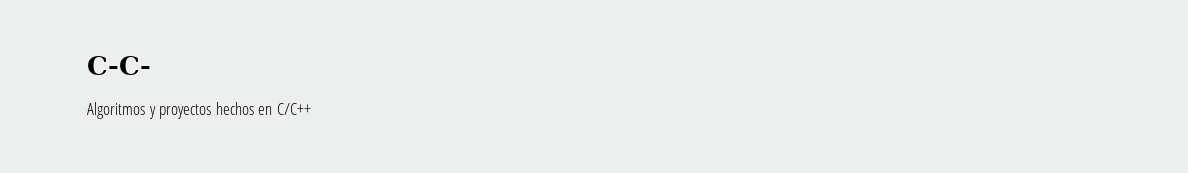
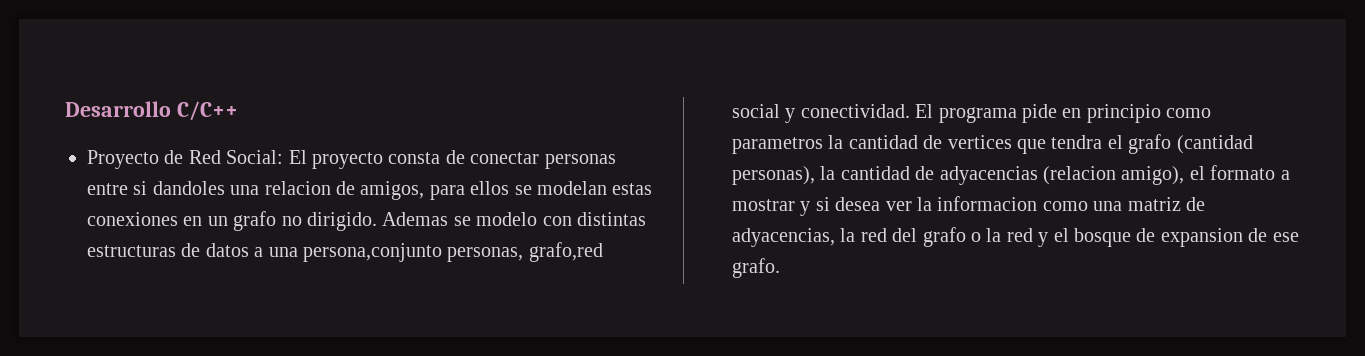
[87,56,151,75] [87,102,311,119] C-C- // Algoritmos y proyectos hechos en C/C++ -> [65,101,238,121] [87,150,616,169] [87,181,653,200] [87,211,646,231] [87,242,603,262] [732,104,1212,123] [732,134,1253,154] [732,165,1290,185] [732,196,1205,216] [732,227,1299,247] [732,258,780,278] Desarrollo C/C++ // Proyecto de Red Social: El proyecto consta de conectar personas entre si dandoles una relacion de amigos, para ellos se modelan estas conexiones en un grafo no dirigido. Ademas se modelo con distintas estructuras de datos a una persona,conjunto personas, grafo,red social y conectividad. El programa pide en principio como parametros la cantidad de vertices que tendra el grafo (cantidad personas), la cantidad de adyacencias (relacion amigo), el formato a mostrar y si desea ver la informacion como una matriz de adyacencias, la red del grafo o la red y el bosque de expansion de ese grafo.

